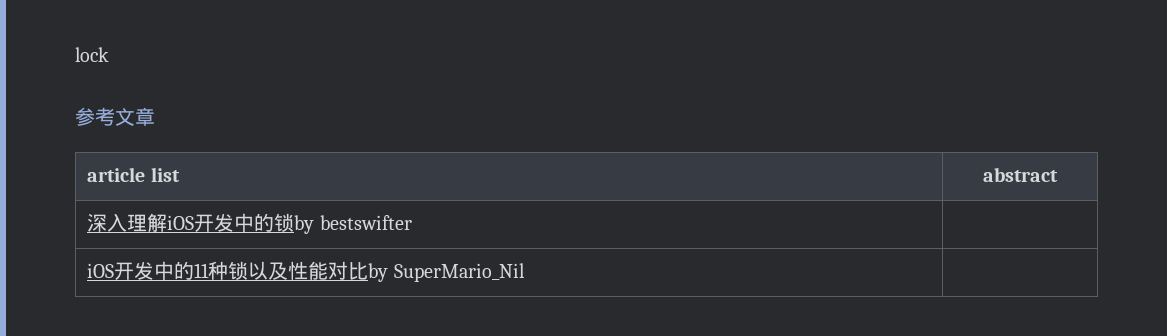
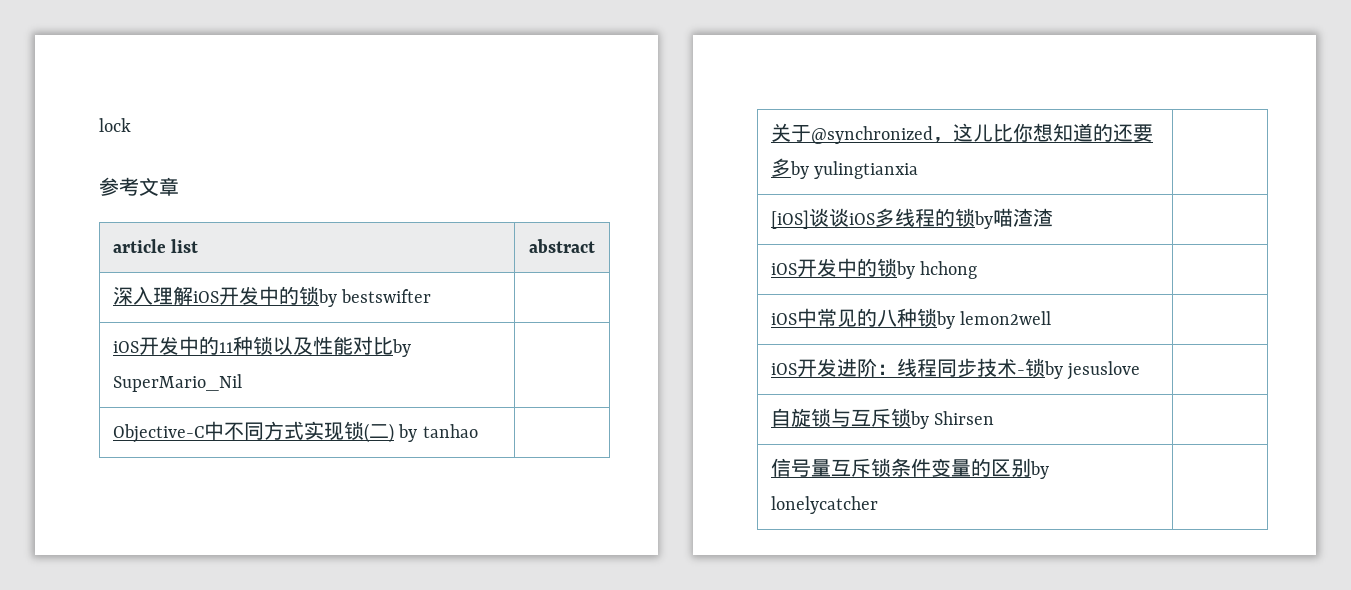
(525, 272) none -> [112,421,478,443] [770,123,1153,144] [770,158,919,179] [770,208,1053,229] [770,258,978,279] [770,308,1052,329] [770,358,1141,380] [770,408,995,429] [770,458,1049,479] [770,496,878,514] // Objective-C中不同方式实现锁(二) by tanhao | // 关于@synchronized，这儿比你想知道的还要多by yulingtianxia | // [iOS]谈谈iOS多线程的锁by喵渣渣 | // iOS开发中的锁by hchong | // iOS中常见的八种锁by lemon2well | // iOS开发进阶：线程同步技术-锁by jesuslove | // 自旋锁与互斥锁by Shirsen | // 信号量互斥锁条件变量的区别by lonelycatcher |

